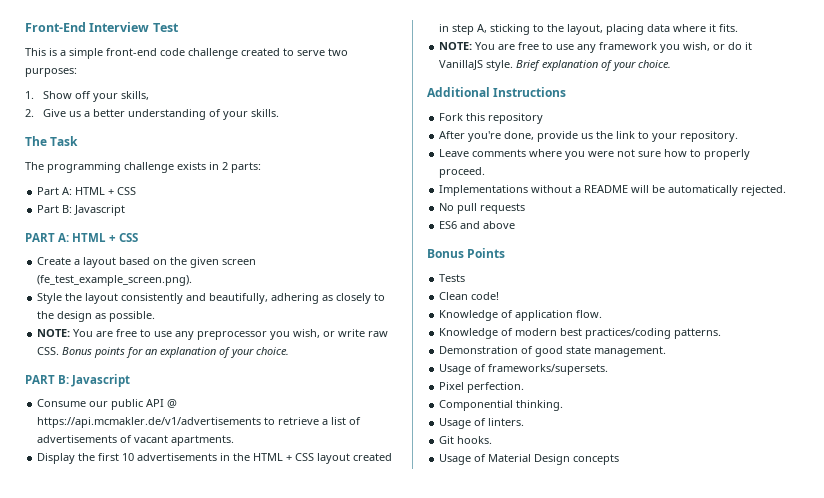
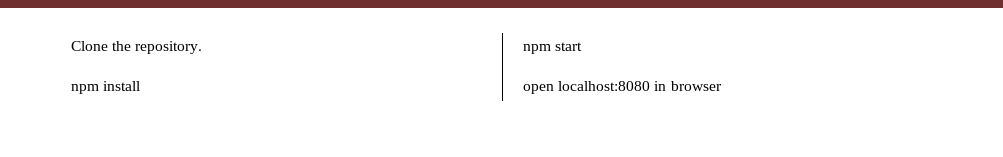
[25,22,179,32] [25,48,348,59] [25,68,77,77] [25,91,150,102] [25,109,280,120] [25,136,79,146] [25,162,261,173] [37,187,137,195] [37,205,126,216] [25,233,139,242] [37,257,257,268] [37,275,193,286] [37,293,386,304] [37,311,156,322] [37,329,389,340] [37,347,290,358] [25,374,131,387] [37,399,178,410] [37,417,362,428] [37,435,235,446] [37,453,393,464] [439,24,739,35] [439,42,753,53] [439,60,672,71] [427,87,567,97] [439,113,544,124] [439,131,739,142] [439,149,751,160] [439,167,486,178] [439,185,787,196] [439,203,526,214] [439,221,516,229] [427,248,506,258] [439,274,466,282] [439,292,500,300] [439,310,603,321] [439,328,722,339] [439,346,667,357] [439,364,609,375] [439,382,525,393] [439,400,564,411] [439,418,525,429] [439,436,493,444] [439,454,620,465] Front-End Interview Test // This is a simple front-end code challenge created to serve two purposes: // 1. Show off your skills, // 2. Give us a better understanding of your skills. // The Task // The programming challenge exists in 2 parts: // Part A: HTML + CSS // Part B: Javascript // PART A: HTML + CSS // Create a layout based on the given screen (fe_test_example_screen.png). // Style the layout consistently and beautifully, adhering as closely to the design as possible. // NOTE: You are free to use any preprocessor you wish, or write raw CSS. Bonus points for an explanation of your choice. // PART B: Javascript // Consume our public API @ https://api.mcmakler.de/v1/advertisements to retrieve a list of advertisements of vacant apartments. // Display the first 10 advertisements in the HTML + CSS layout created in step A, sticking to the layout, placing data where it fits. // NOTE: You are free to use any framework you wish, or do it VanillaJS style. Brief explanation of your choice. // Additional Instructions // Fork this repository // After you're done, provide us the link to your repository. // Leave comments where you were not sure how to properly proceed. // Implementations without a README will be automatically rejected. // No pull requests // ES6 and above // Bonus Points // Tests // Clean code! // Knowledge of application flow. // Knowledge of modern best practices/coding patterns. // Demonstration of good state management. // Usage of frameworks/supersets. // Pixel perfection. // Componential thinking. // Usage of linters. // Git hooks. // Usage of Material Design concepts -> [71,41,203,54] [71,81,141,94] [523,42,583,54] [523,81,722,94] Clone the repository. // npm install // npm start // open localhost:8080 in browser

